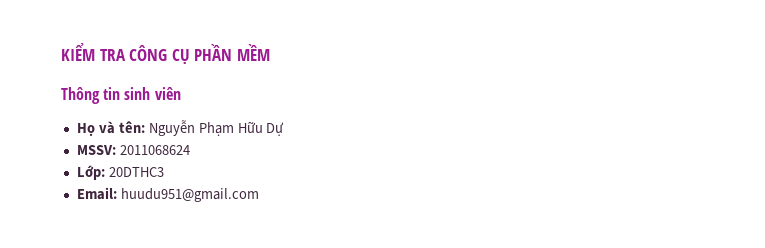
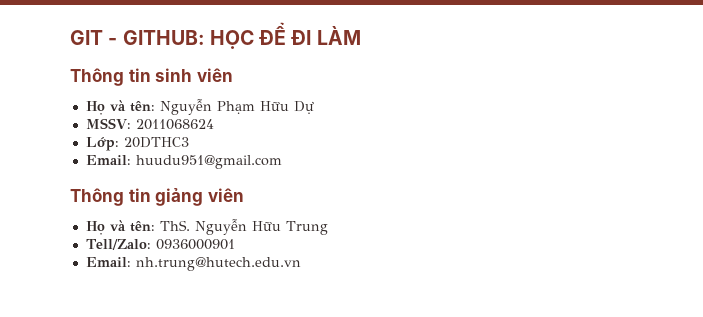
[61,43,270,64] KIỂM TRA CÔNG CỤ PHẦN MỀM -> [70,22,361,49] GIT - GITHUB: HỌC ĐỂ ĐI LÀM
(259, 195) none -> [70,188,244,206] [85,219,328,235] [85,239,235,250] [85,257,301,271] // Thông tin giảng viên // Họ và tên: ThS. Nguyễn Hữu Trung // Tell/Zalo: 0936000901 // Email: nh.trung@hutech.edu.vn

